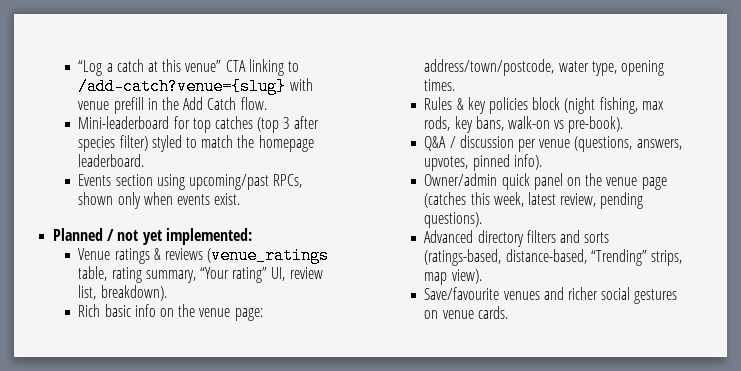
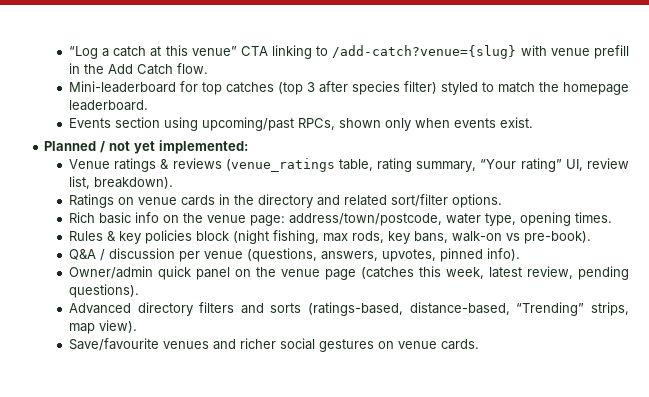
(167, 293) none -> [68,194,502,208] // Ratings on venue cards in the directory and related sort/filter options.

